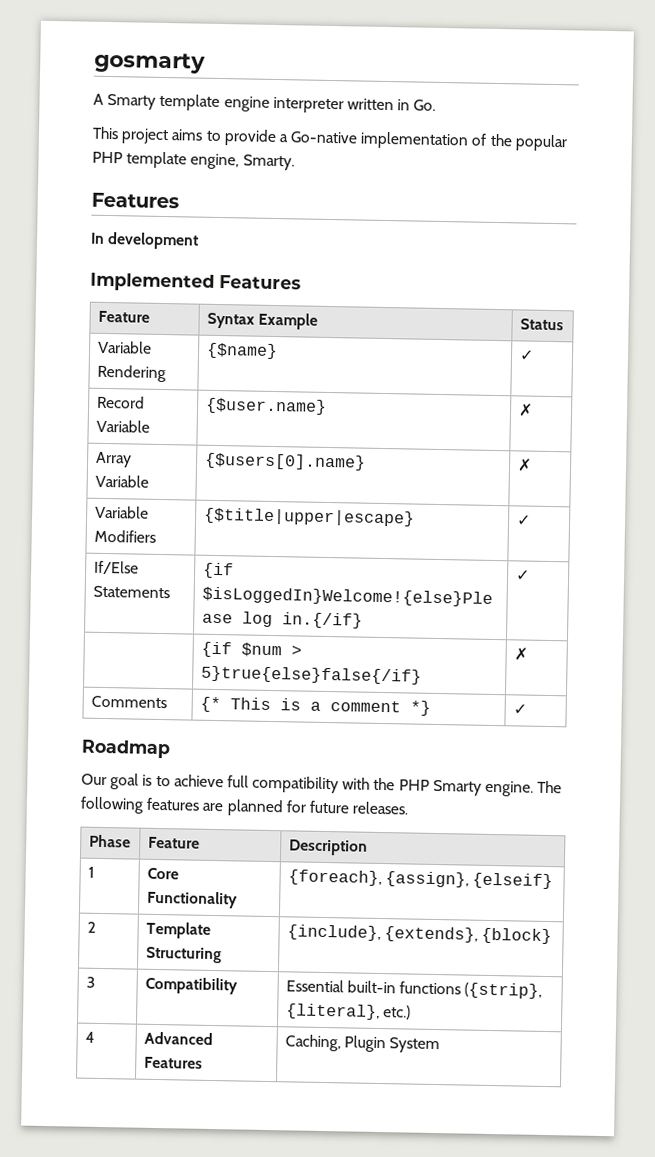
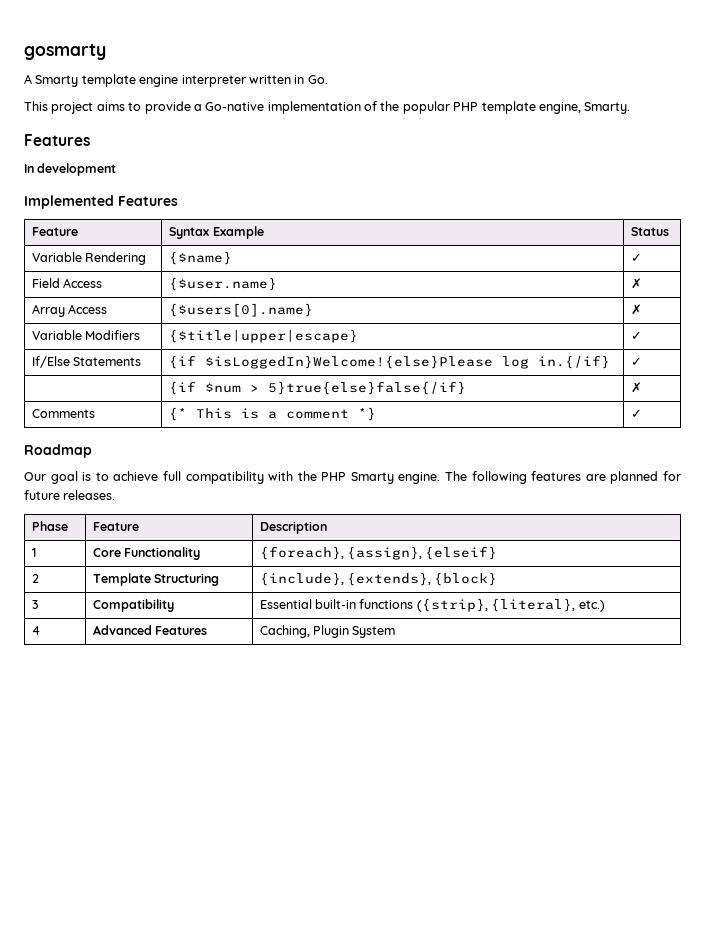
[96,395,145,409] [95,419,150,433] Record Variable -> [31,278,103,288] Field Access
[94,474,149,488] Variable -> [68,304,108,314] Access

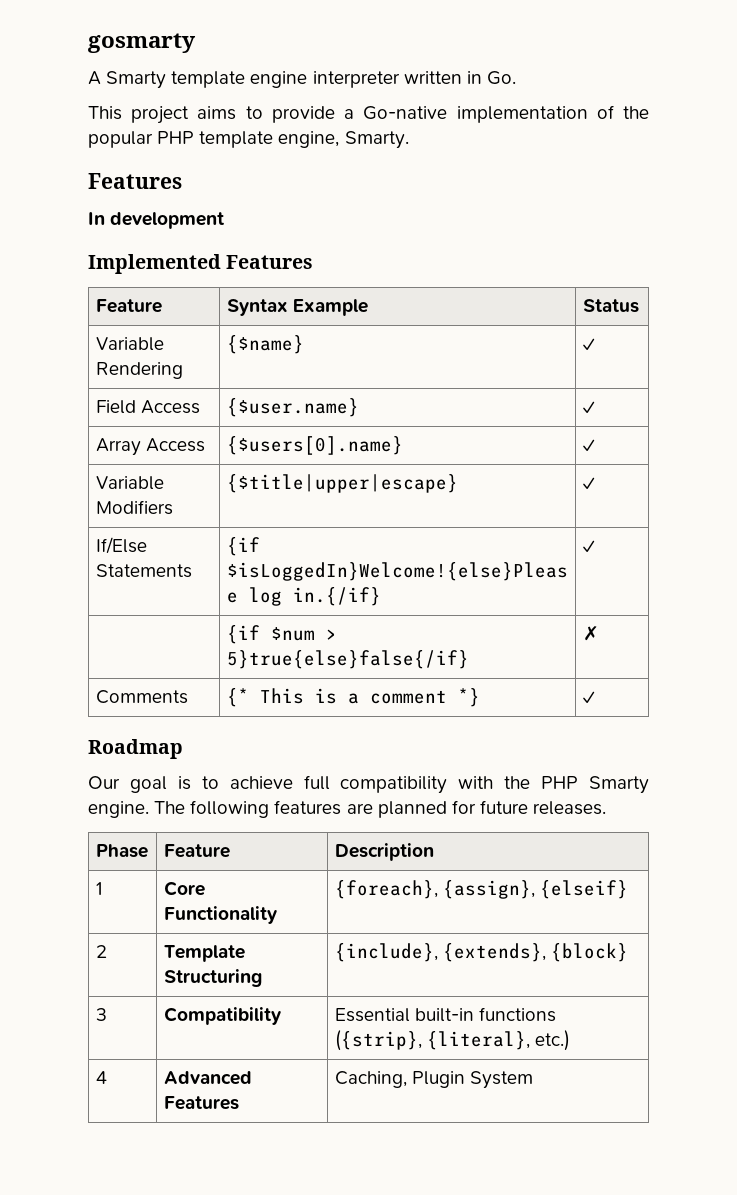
[630,278,642,289] ✗ -> [582,401,595,414] ✓
[630,304,642,315] ✗ -> [582,439,595,452] ✓

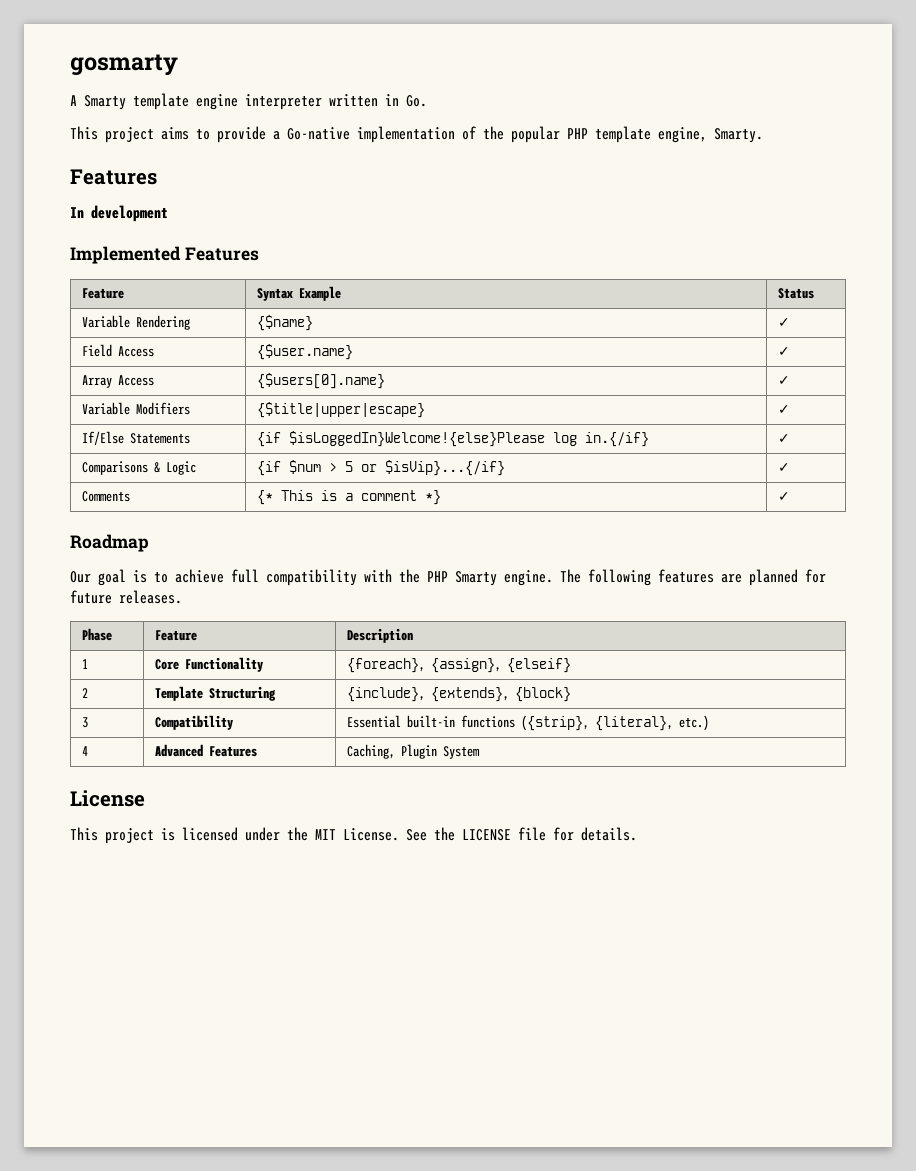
(595, 546) none -> [82,461,197,475] Comparisons & Logic
[226,650,469,669] [582,626,599,641] 5}true{else}false{/if} | ✗ -> [345,460,506,476] [778,463,791,472] 5 or $isVip}...{/if} | ✓
(534, 1080) none -> [70,790,145,807] [70,827,637,844] // License // This project is licensed under the MIT License. See the LICENSE file for details.

